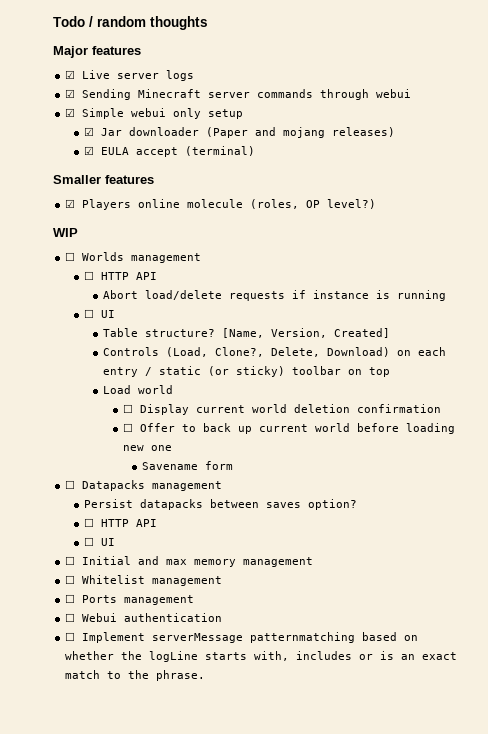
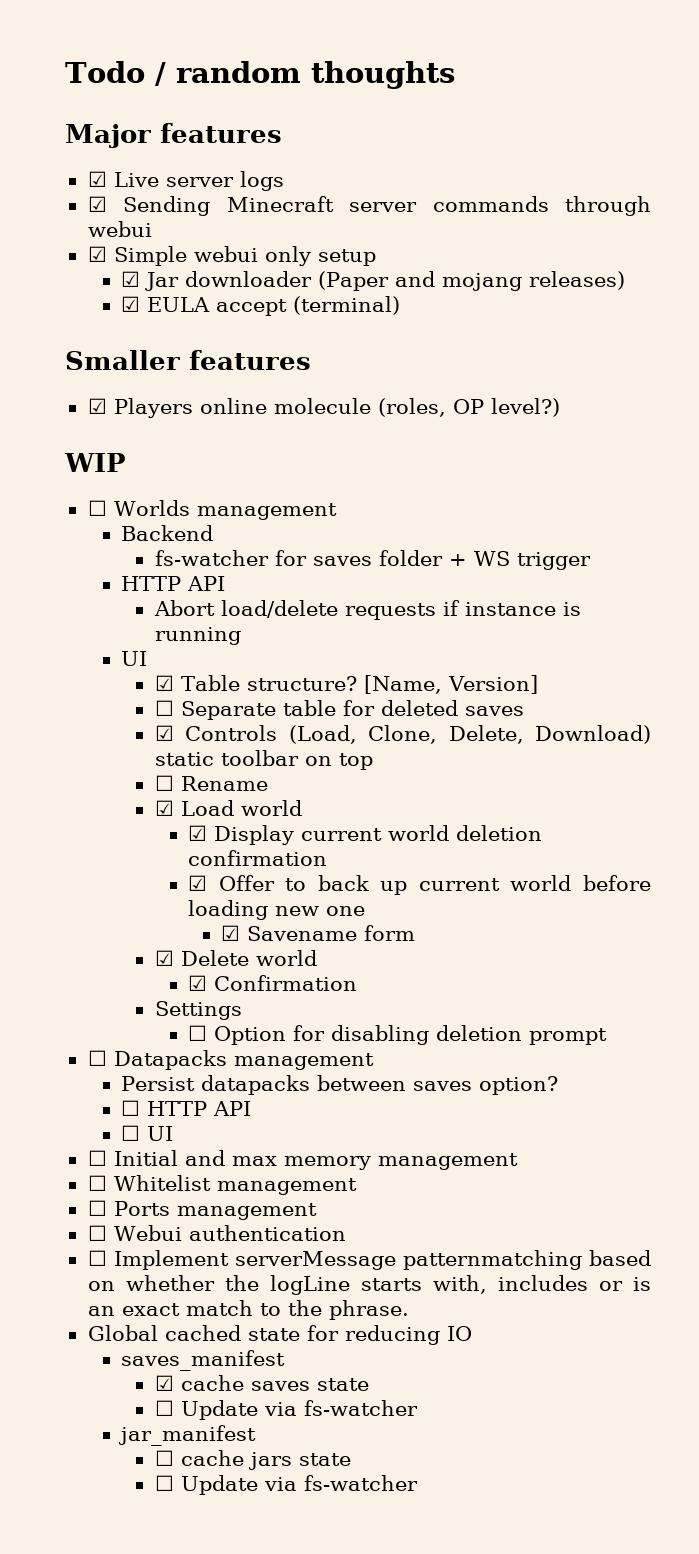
[84,271,95,280] ☐ -> [121,525,214,541] [154,550,591,570] Backend // fs-watcher for saves folder + WS trigger //
[84,309,116,318] ☐ UI // -> [121,651,148,666] [154,675,174,691] UI // ☑
[271,328,391,338] Version, Created] // -> [447,675,539,694] [154,700,524,720] [154,725,174,741] Version] // ☐ Separate table for deleted saves // ☑
[215,347,265,357] Clone?, -> [368,725,438,744] Clone,
[397,347,447,356] [103,366,286,377] on each entry / static (or sticky) -> [154,752,214,766] static
(391, 372) none -> [154,775,268,791] [154,800,174,816] ☐ Rename // ☑
[122,404,133,413] ☐ -> [187,825,207,841] ☑
[122,423,133,432] ☐ -> [187,875,207,891] ☑
(172, 448) none -> [221,925,241,941] ☑
(233, 465) none -> [154,950,317,966] [187,975,357,991] [154,1001,242,1020] [187,1025,607,1045] // ☑ Delete world // ☑ Confirmation // Settings // ☐ Option for disabling deletion prompt
(206, 675) none -> [87,1325,472,1345] [121,1350,286,1371] [154,1375,369,1391] [154,1400,418,1420] [118,1425,257,1446] [154,1450,351,1470] [154,1475,418,1495] // Global cached state for reducing IO // saves_manifest // ☑ cache saves state // ☐ Update via fs-watcher // jar_manifest // ☐ cache jars state // ☐ Update via fs-watcher

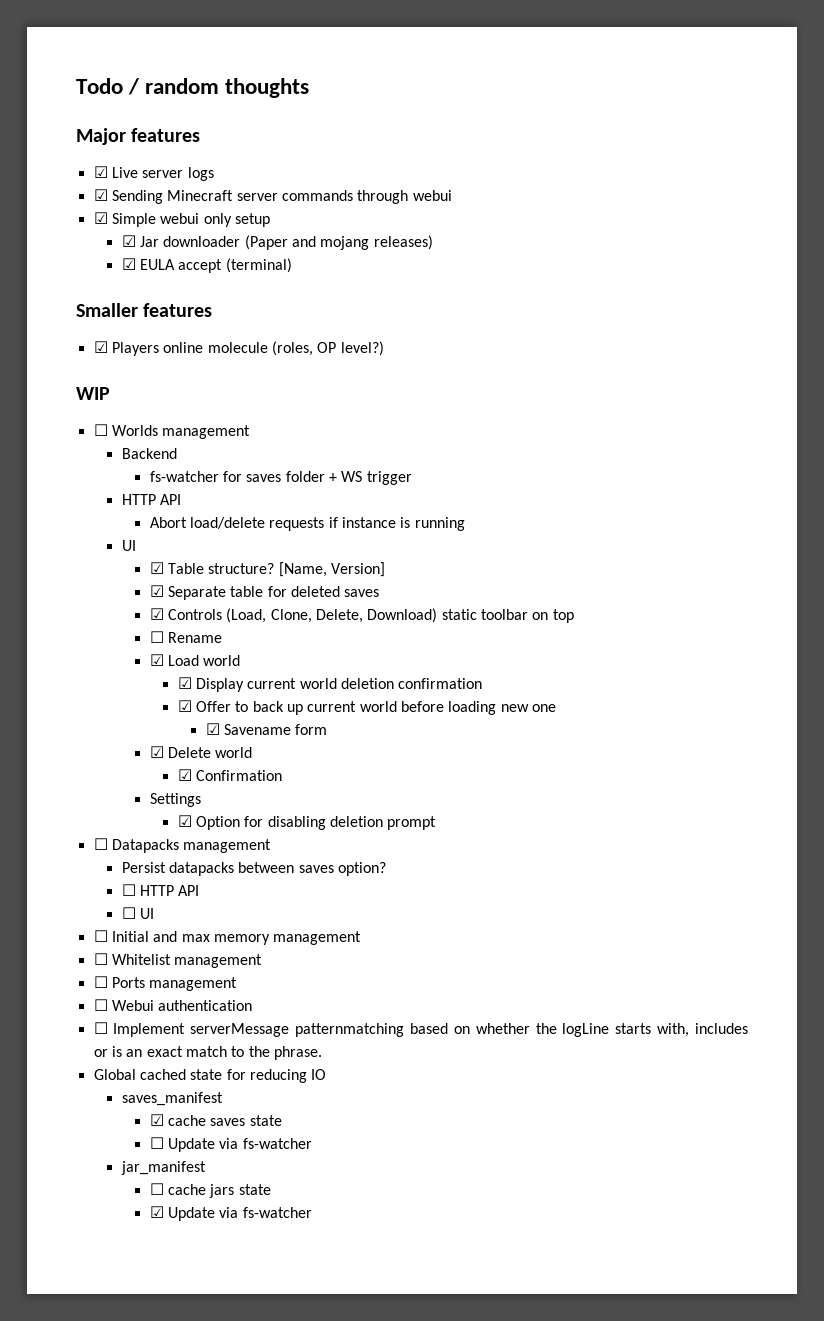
[154,700,174,716] ☐ -> [149,585,164,597] ☑
[187,1025,207,1041] ☐ -> [177,815,192,827] ☑
[154,1475,174,1491] ☐ -> [149,1206,164,1218] ☑

